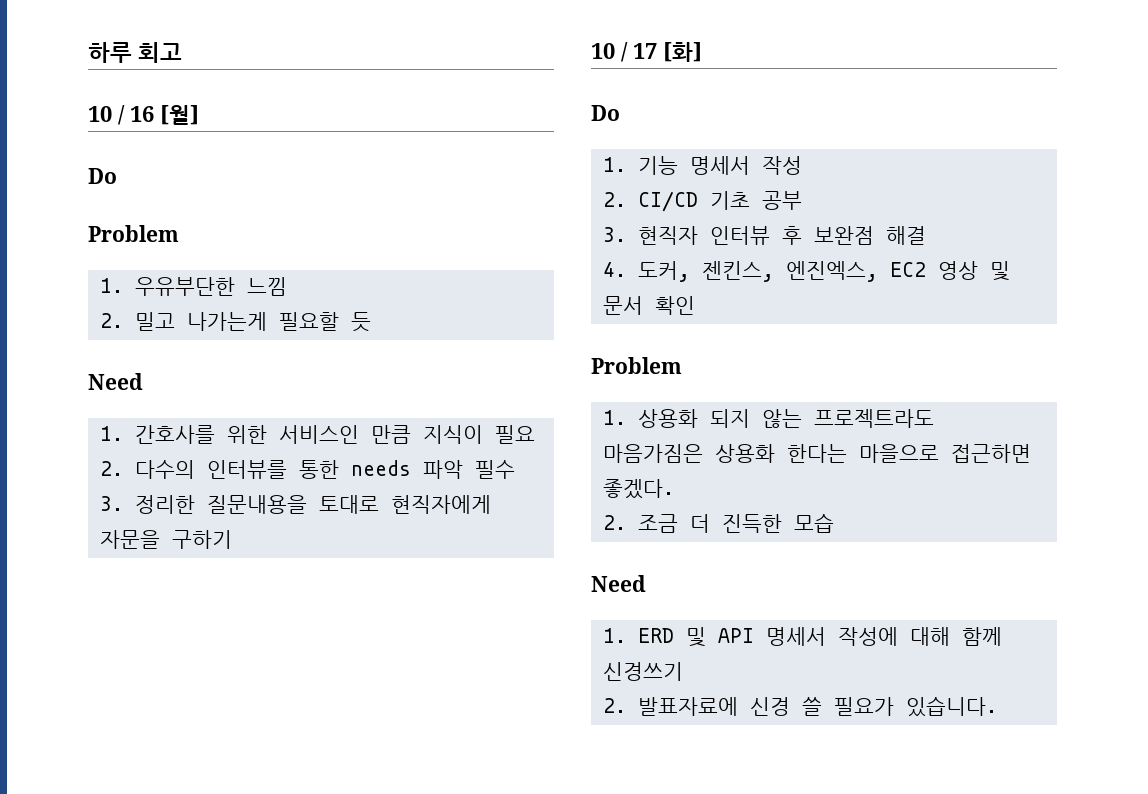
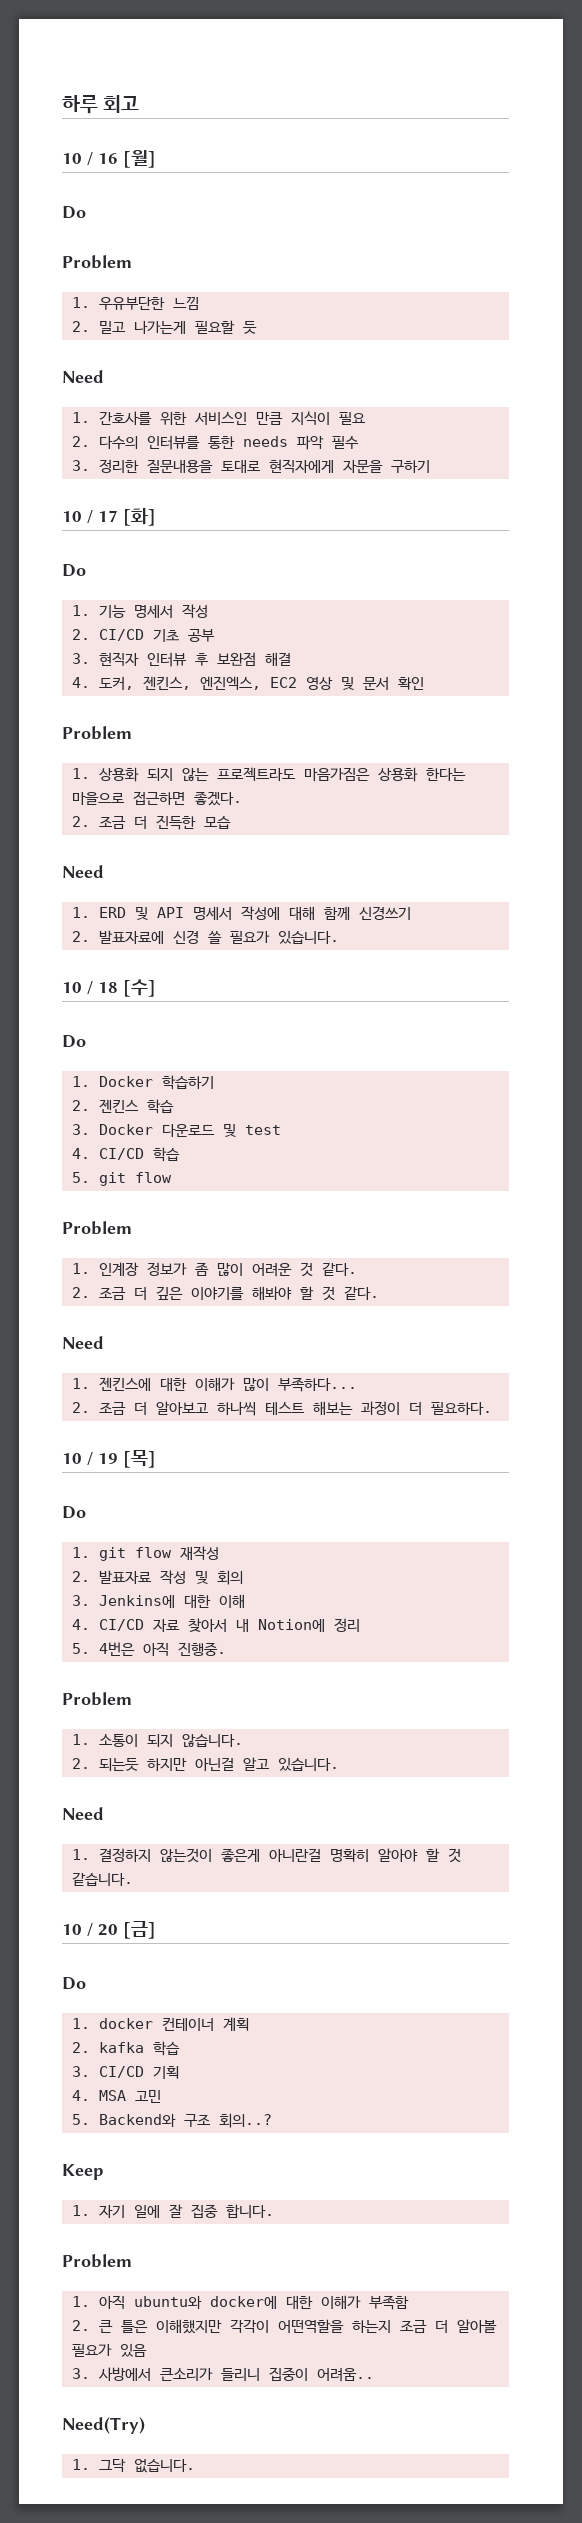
(997, 706) none -> [62,979,156,997] [62,1035,86,1048] [72,1075,215,1090] [72,1099,175,1114] [72,1124,282,1137] [72,1147,181,1162] [72,1172,173,1186] [62,1221,132,1235] [72,1262,358,1277] [72,1286,380,1301] [62,1336,104,1349] [72,1377,358,1392] [72,1401,493,1416] [62,1450,156,1468] [62,1506,86,1519] [72,1546,220,1561] [72,1570,244,1585] [72,1594,246,1608] [72,1618,361,1632] [72,1642,227,1656] [62,1692,132,1706] [72,1734,244,1747] [72,1757,340,1771] [62,1807,104,1820] [72,1848,462,1863] [72,1872,134,1886] [62,1921,156,1939] [62,1977,86,1990] [72,2017,250,2031] [72,2041,181,2056] [72,2066,180,2079] [72,2090,162,2103] [72,2113,273,2128] [62,2164,104,2180] [72,2204,275,2218] [62,2254,132,2268] [72,2295,410,2310] [72,2319,498,2334] [72,2343,148,2357] [72,2367,375,2382] [62,2417,145,2434] [72,2459,196,2473] // 10 / 18 [수] // Do // 1. Docker 학습하기 // 2. 젠킨스 학습 // 3. Docker 다운로드 및 test // 4. CI/CD 학습 // 5. git flow // Problem // 1. 인계장 정보가 좀 많이 어려운 것 같다. // 2. 조금 더 깊은 이야기를 해봐야 할 것 같다. // Need // 1. 젠킨스에 대한 이해가 많이 부족하다... // 2. 조금 더 알아보고 하나씩 테스트 해보는 과정이 더 필요하다. // 10 / 19 [목] // Do // 1. git flow 재작성 // 2. 발표자료 작성 및 회의 // 3. Jenkins에 대한 이해 // 4. CI/CD 자료 찾아서 내 Notion에 정리 // 5. 4번은 아직 진행중. // Problem // 1. 소통이 되지 않습니다. // 2. 되는듯 하지만 아닌걸 알고 있습니다. // Need // 1. 결정하지 않는것이 좋은게 아니란걸 명확히 알아야 할 것 같습니다. // 10 / 20 [금] // Do // 1. docker 컨테이너 계획 // 2. kafka 학습 // 3. CI/CD 기획 // 4. MSA 고민 // 5. Backend와 구조 회의..? // Keep // 1. 자기 일에 잘 집중 합니다. // Problem // 1. 아직 ubuntu와 docker에 대한 이해가 부족함 // 2. 큰 틀은 이해했지만 각각이 어떤역할을 하는지 조금 더 알아볼 필요가 있음 // 3. 사방에서 큰소리가 들리니 집중이 어려움.. // Need(Try) // 1. 그닥 없습니다.

